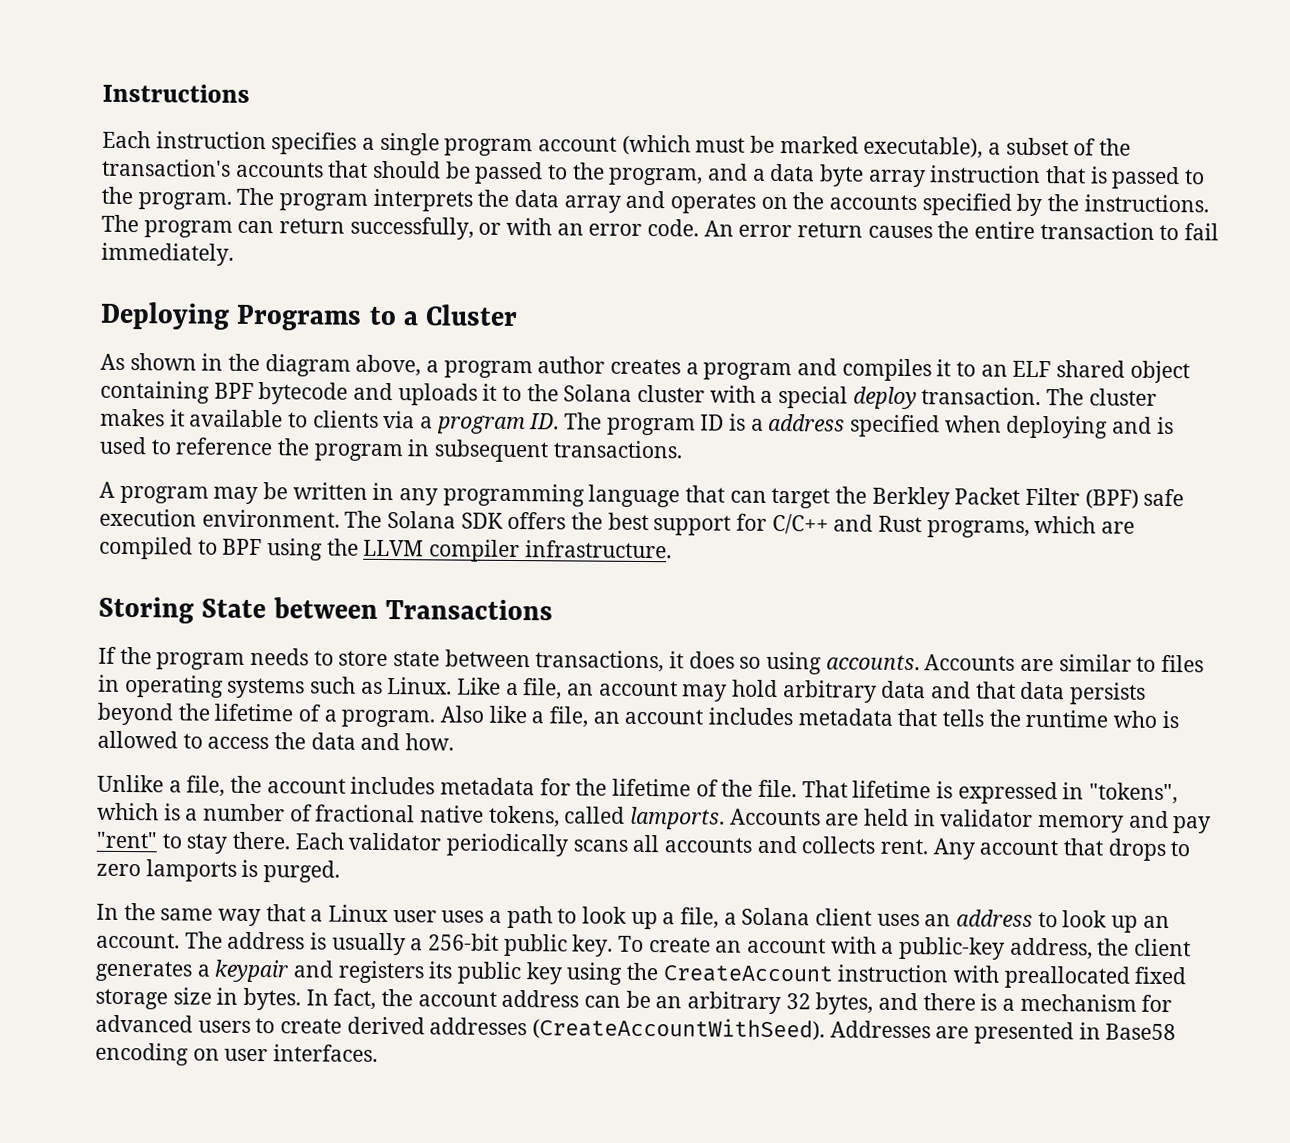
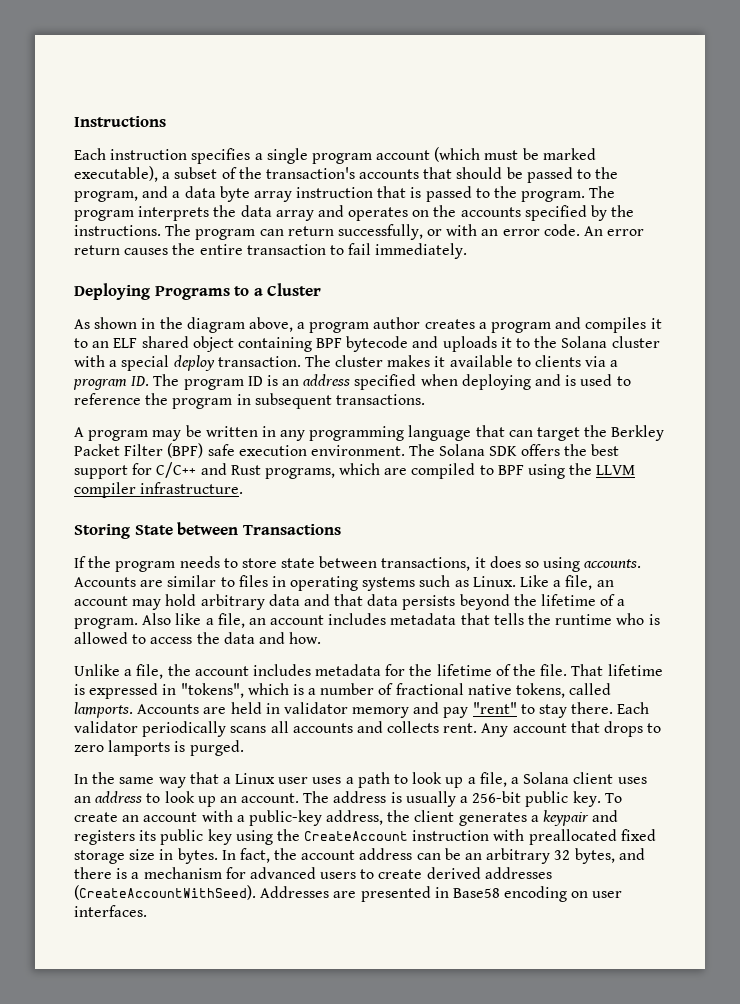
[750,418,764,431] a -> [282,379,300,386] an

